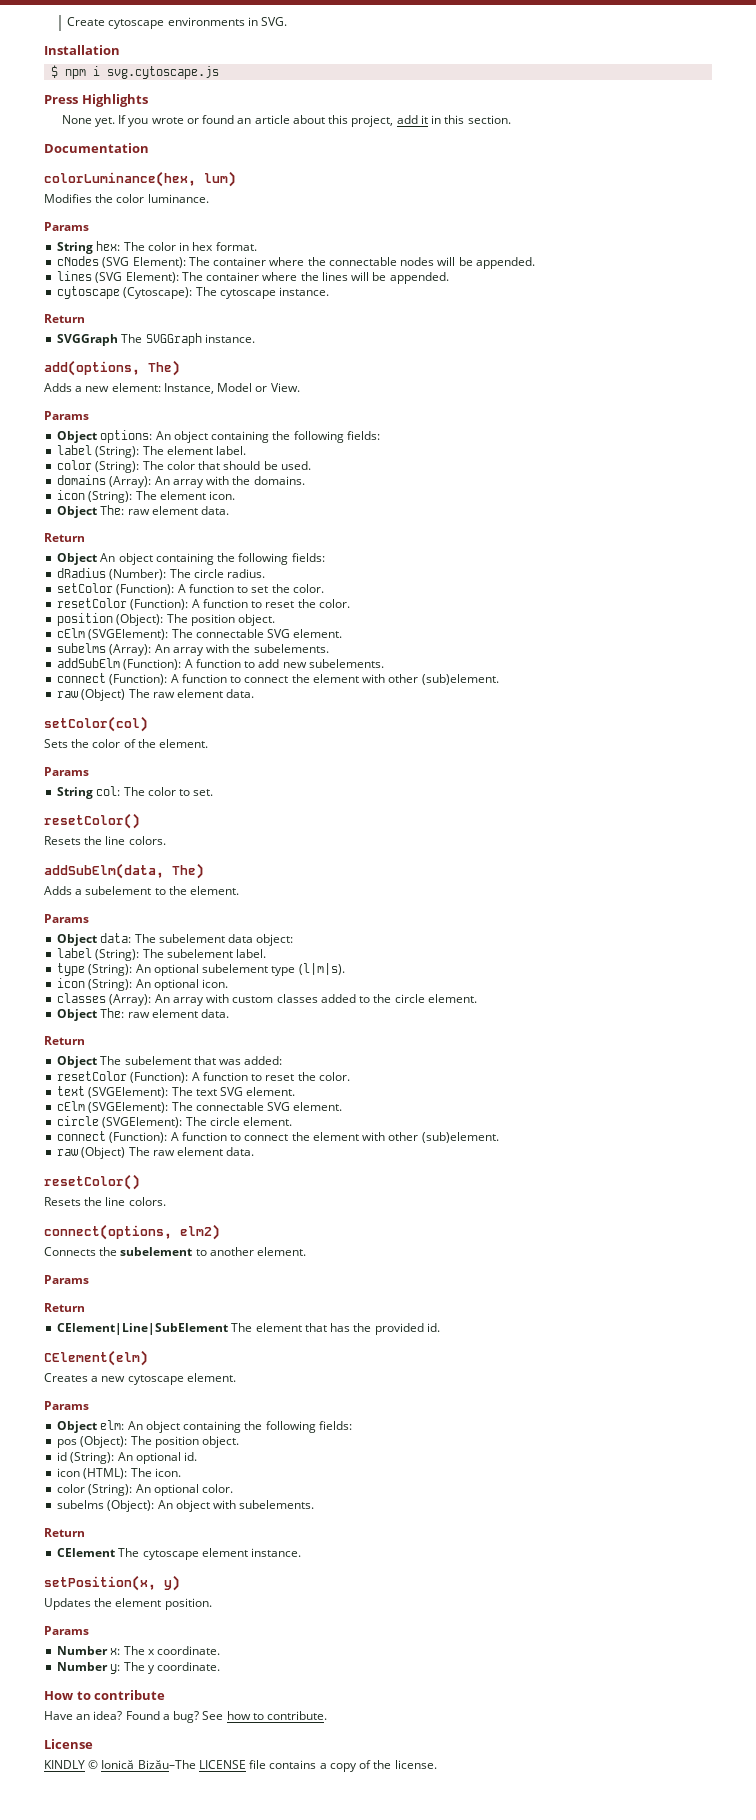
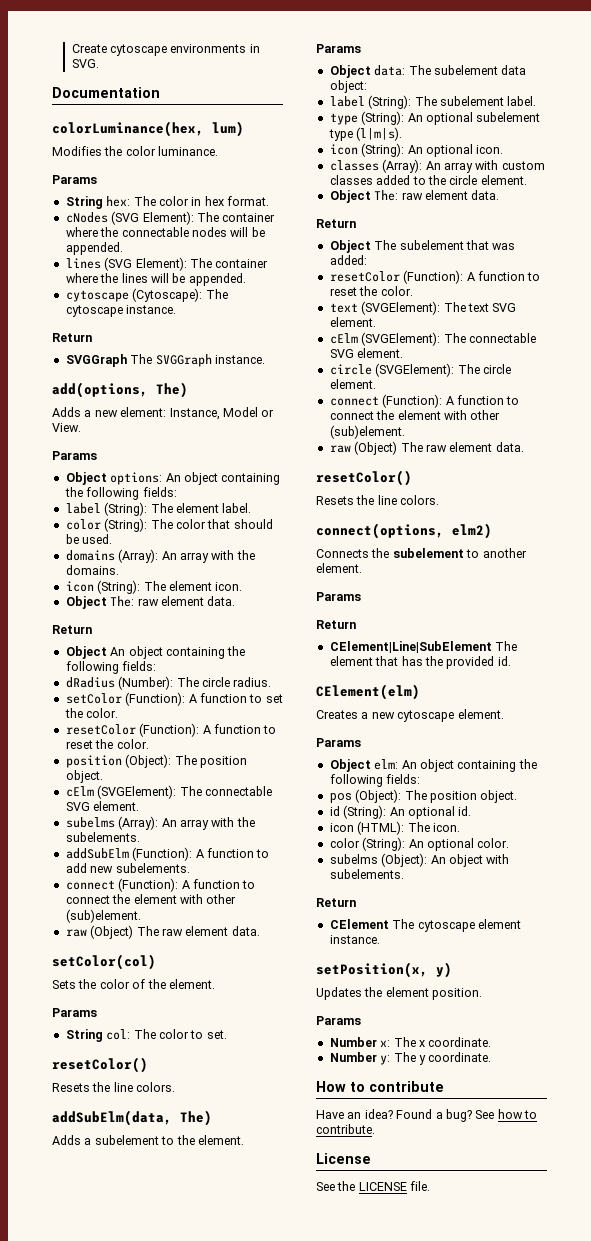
[44,45,120,55] [51,65,220,79] [44,94,148,107] [61,115,511,127] // Installation // $ npm i svg.cytoscape.js // Press Highlights // None yet. If you wrote or found an article about this project, add it in this section. -> (99, 63) none
[44,1760,437,1772] KINDLY © Ionică Bizău–The LICENSE file contains a copy of the license. -> [316,1181,431,1191] See the LICENSE file.

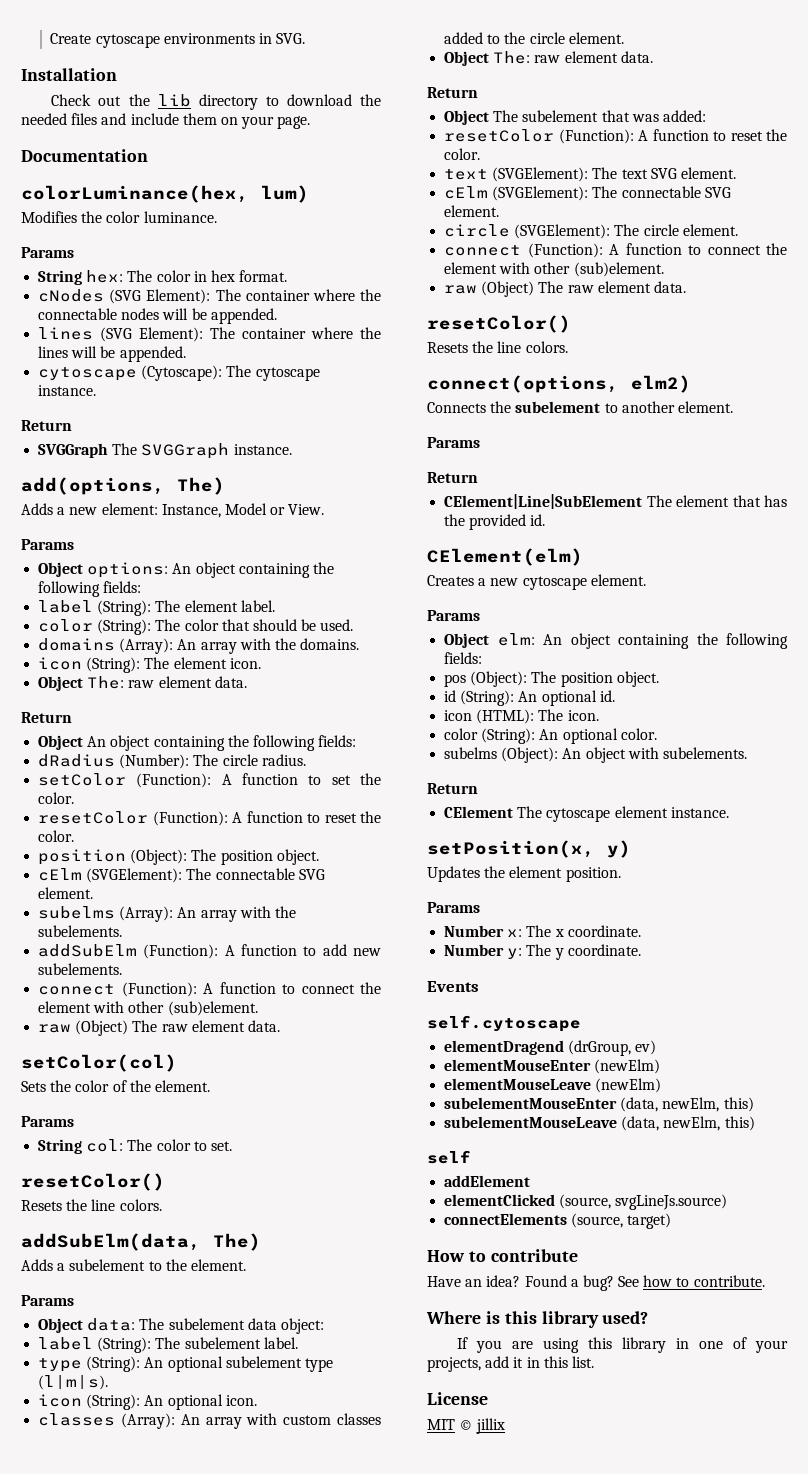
(99, 63) none -> [21,68,117,81] [51,94,381,110] [21,113,311,129] // Installation // Check out the lib directory to download the needed files and include them on your page.
(492, 1057) none -> [427,981,479,992] [427,1015,581,1032] [444,1040,657,1056] [444,1059,661,1074] [444,1078,662,1093] [444,1097,754,1112] [444,1116,755,1131] [427,1150,471,1164] [444,1175,531,1187] [444,1194,728,1210] [444,1213,672,1229] // Events // self.cytoscape // elementDragend (drGroup, ev) // elementMouseEnter (newElm) // elementMouseLeave (newElm) // subelementMouseEnter (data, newElm, this) // subelementMouseLeave (data, newElm, this) // self // addElement // elementClicked (source, svgLineJs.source) // connectElements (source, target)
[316,1153,371,1164] [316,1181,431,1191] License // See the LICENSE file. -> [426,1311,649,1328] [457,1337,788,1353] [427,1356,594,1372] [427,1392,488,1405] [427,1418,506,1434] Where is this library used? // If you are using this library in one of your projects, add it in this list. // License // MIT © jillix

